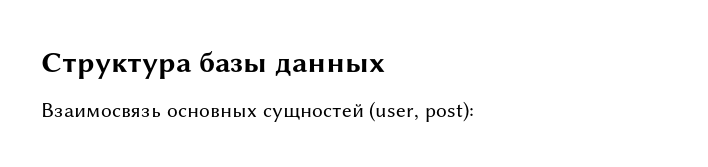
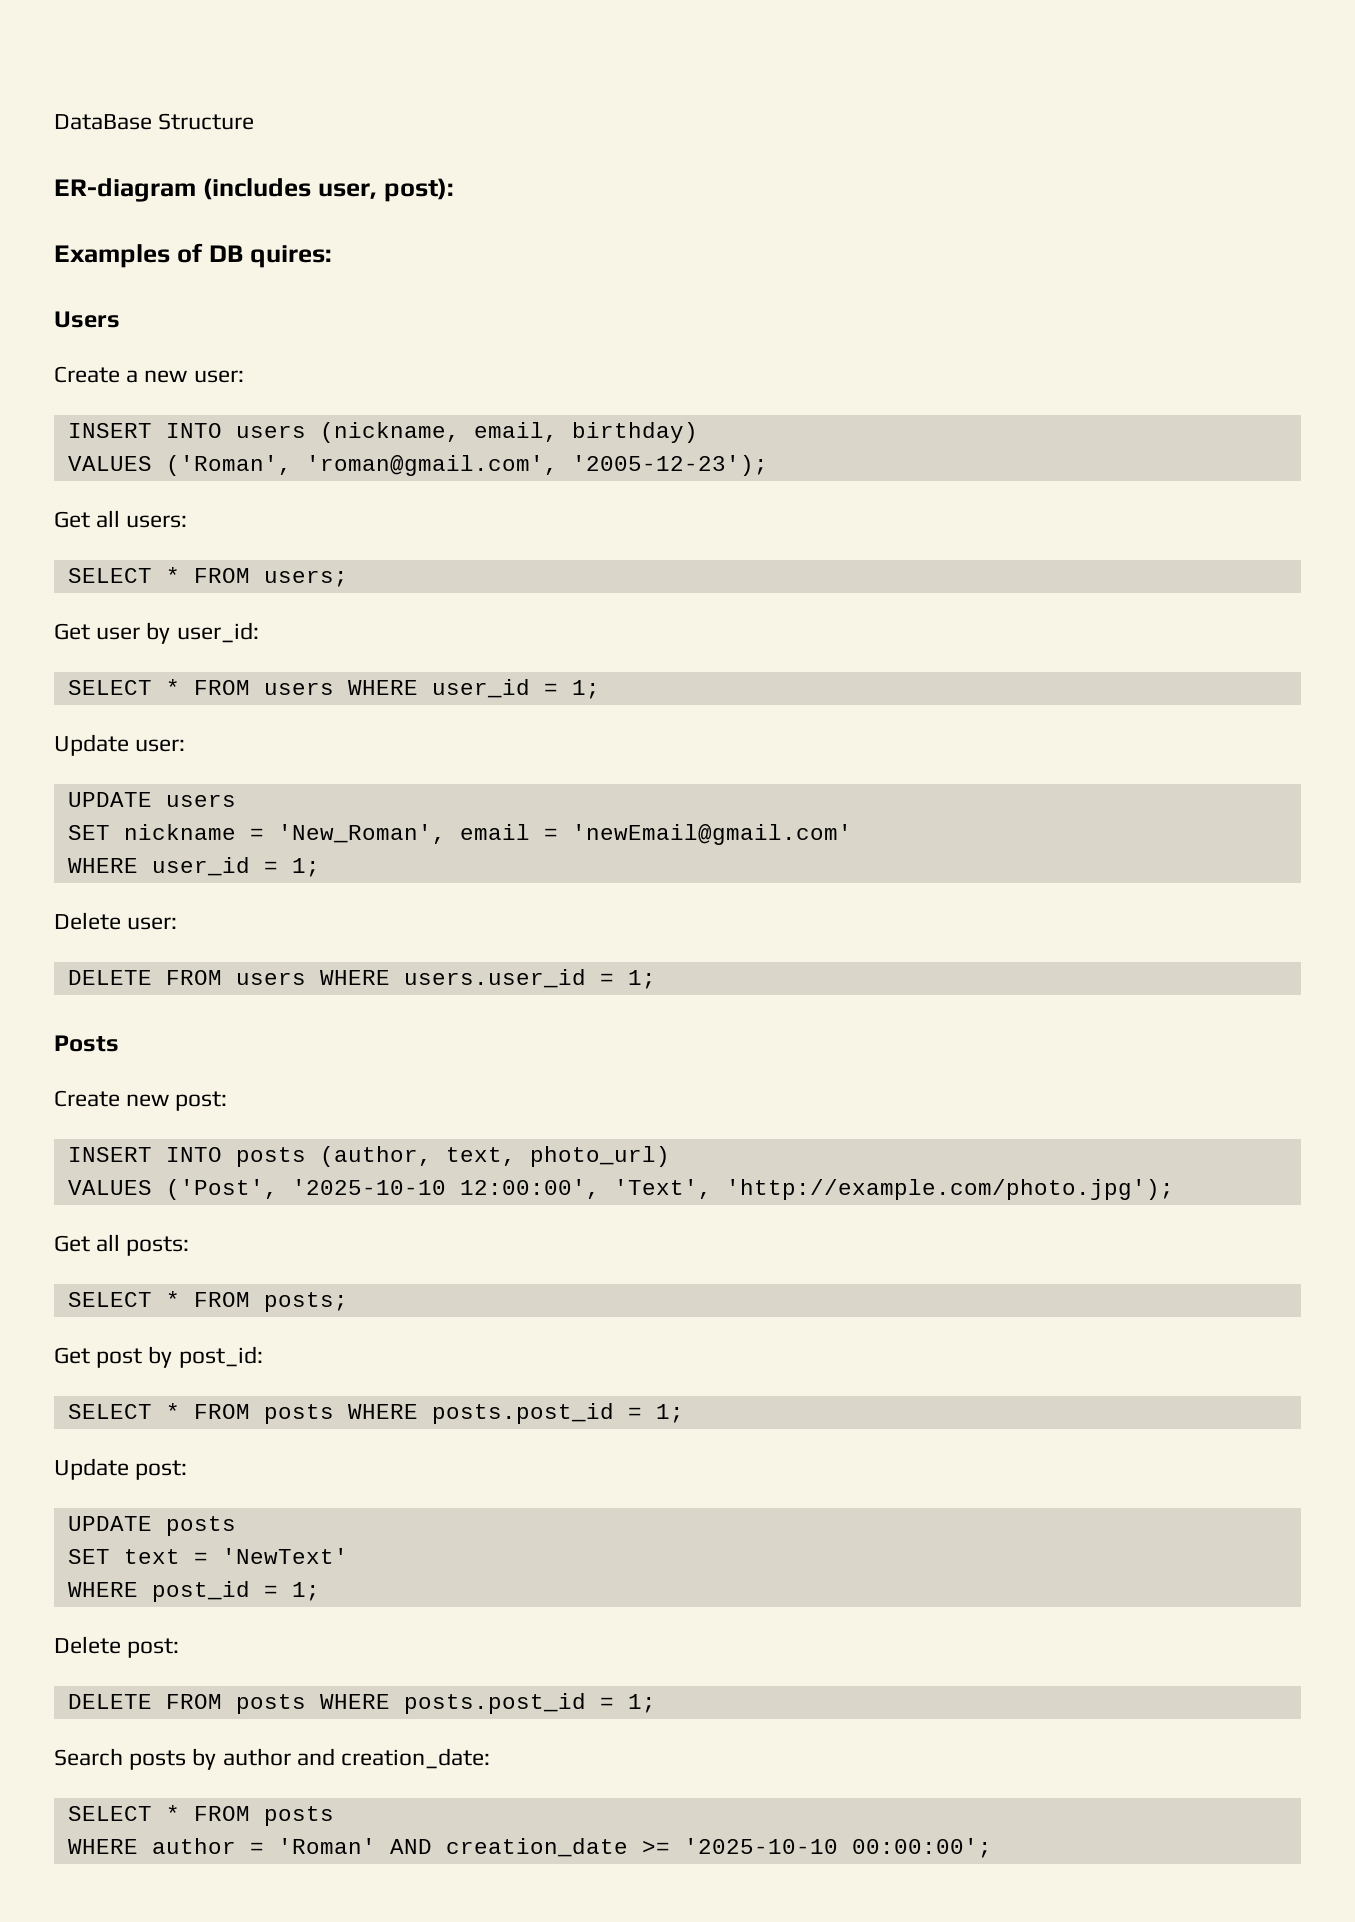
[41,51,386,79] [41,101,475,122] Структура базы данных // Взаимосвязь основных сущностей (user, post): -> [54,113,255,130] [54,178,454,202] [54,243,332,268] [54,311,120,328] [54,366,244,383] [67,422,698,443] [67,455,768,476] [54,510,188,528] [67,567,348,587] [54,622,259,644] [67,679,600,699] [54,734,186,756] [67,792,236,807] [67,824,852,845] [67,857,320,877] [54,912,178,930] [67,969,656,989] [54,1035,119,1052] [54,1090,228,1111] [67,1146,670,1167] [67,1179,1174,1200] [54,1234,190,1256] [67,1291,348,1312] [54,1346,263,1368] [67,1403,684,1424] [54,1458,188,1480] [67,1516,236,1536] [67,1548,348,1564] [67,1581,320,1602] [54,1636,180,1658] [67,1693,656,1714] [54,1748,491,1770] [67,1805,334,1826] [67,1838,992,1858] DataBase Structure // ER-diagram (includes user, post): // Examples of DB quires: // Users // Create a new user: // INSERT INTO users (nickname, email, birthday) // VALUES ('Roman', 'roman@gmail.com', '2005-12-23'); // Get all users: // SELECT * FROM users; // Get user by user_id: // SELECT * FROM users WHERE user_id = 1; // Update user: // UPDATE users // SET nickname = 'New_Roman', email = 'newEmail@gmail.com' // WHERE user_id = 1; // Delete user: // DELETE FROM users WHERE users.user_id = 1; // Posts // Create new post: // INSERT INTO posts (author, text, photo_url) // VALUES ('Post', '2025-10-10 12:00:00', 'Text', 'http://example.com/photo.jpg'); // Get all posts: // SELECT * FROM posts; // Get post by post_id: // SELECT * FROM posts WHERE posts.post_id = 1; // Update post: // UPDATE posts // SET text = 'NewText' // WHERE post_id = 1; // Delete post: // DELETE FROM posts WHERE posts.post_id = 1; // Search posts by author and creation_date: // SELECT * FROM posts // WHERE author = 'Roman' AND creation_date >= '2025-10-10 00:00:00';

